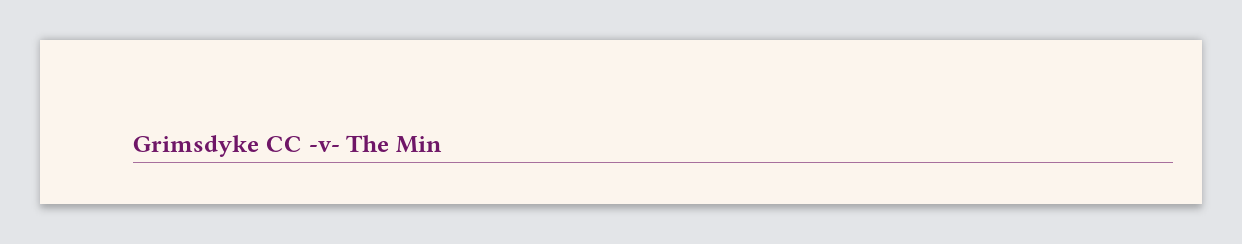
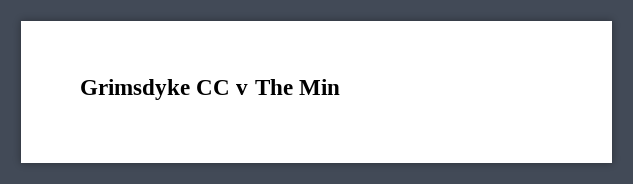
[308,141,340,152] -v- -> [236,84,249,95] v

